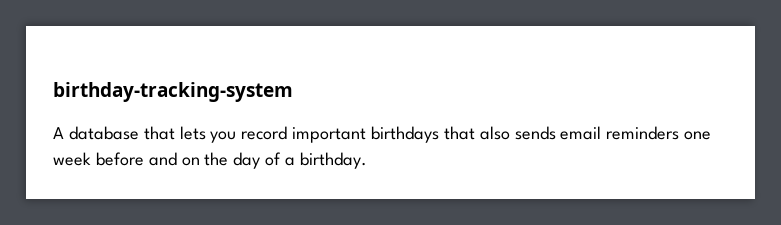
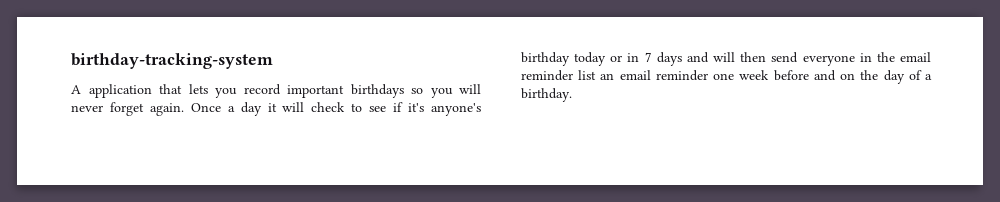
[68,126,139,140] database -> [88,84,152,98] application
[443,126,680,140] that also sends email reminders -> [411,84,481,98] [71,102,481,116] [521,52,931,66] [521,70,708,81] so you will never forget again. Once a day it will check to see if it's anyone's birthday today or in 7 days and will then send everyone in the email reminder list an email reminder

